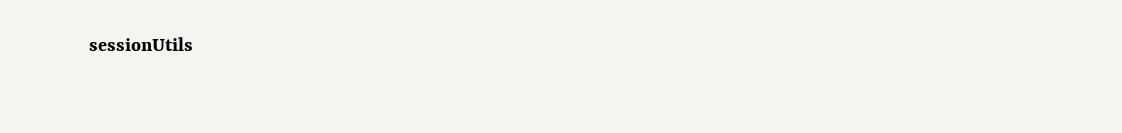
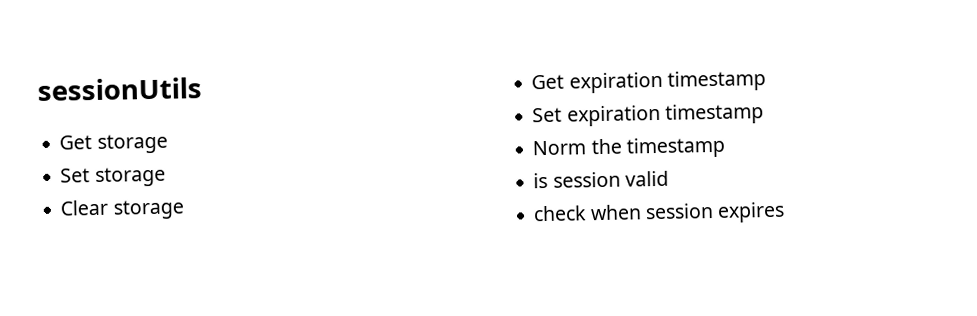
(193, 44) none -> [59,133,168,154] [60,166,166,188] [60,199,185,220] [531,70,766,94] [532,103,764,127] [532,136,726,159] [533,170,669,189] [533,201,786,223] // Get storage // Set storage // Clear storage // Get expiration timestamp // Set expiration timestamp // Norm the timestamp // is session valid // check when session expires

